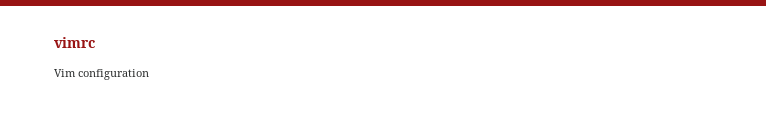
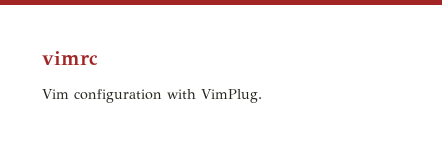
(149, 74) none -> [167,89,262,103] with VimPlug.

